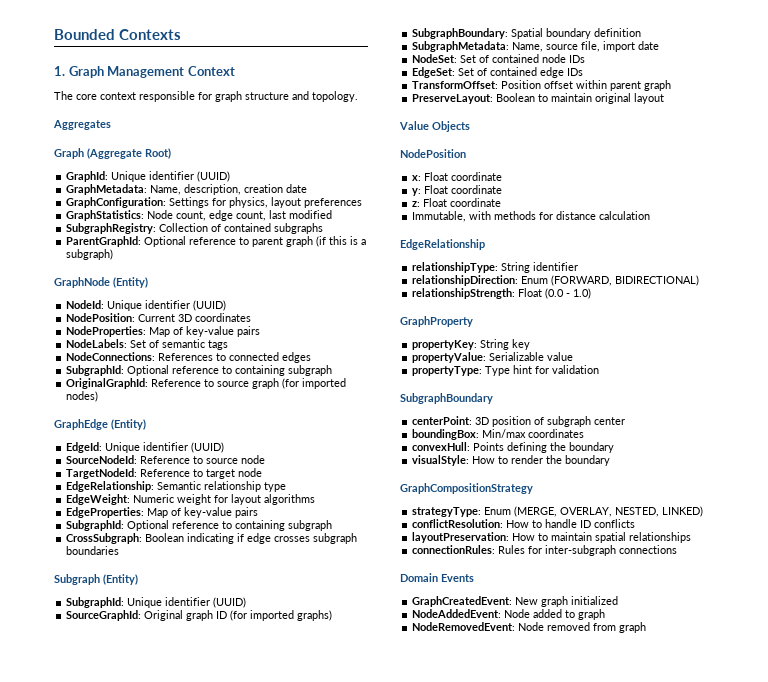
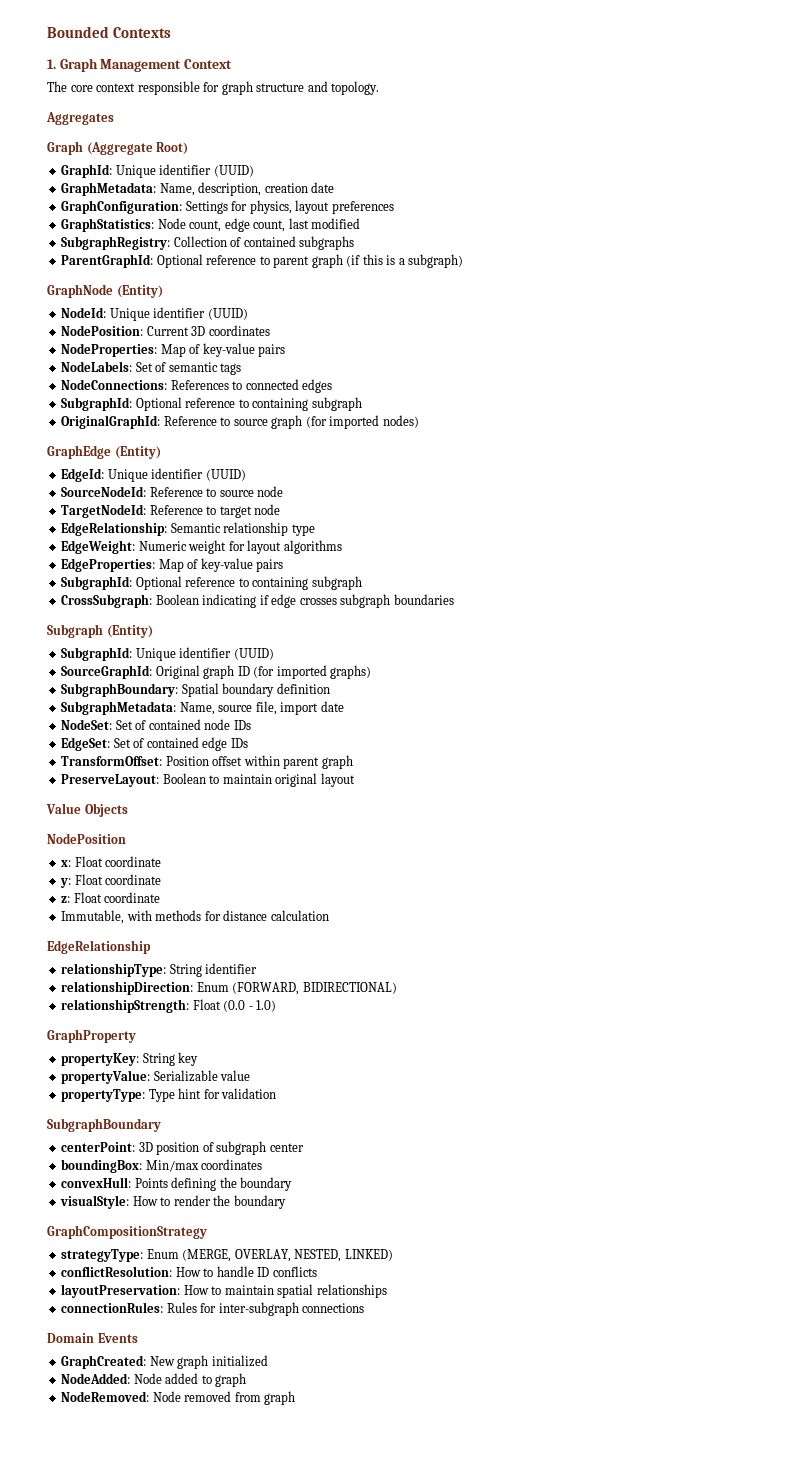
[412,596,513,607] GraphCreatedEvent: -> [61,1355,147,1369] GraphCreated:
[412,609,502,618] NodeAddedEvent: -> [61,1373,131,1384] NodeAdded:
[412,622,516,631] NodeRemovedEvent: -> [61,1391,150,1402] NodeRemoved:

